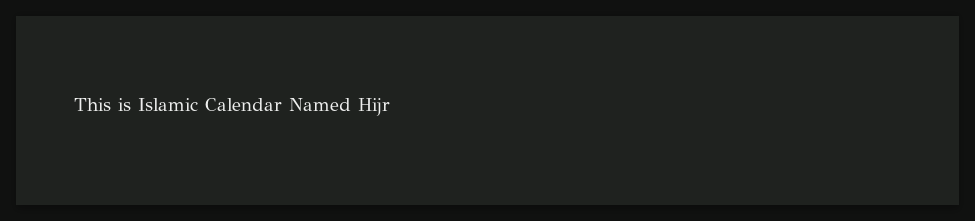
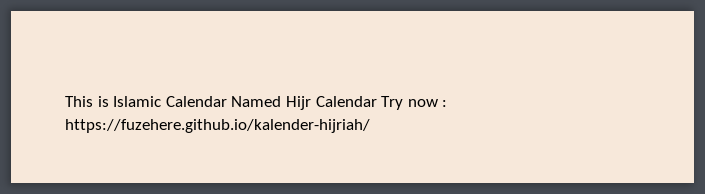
(390, 107) none -> [315,96,448,110] [65,119,370,133] Calendar Try now : https://fuzehere.github.io/kalender-hijriah/

